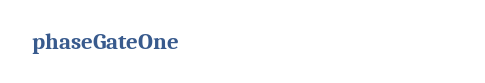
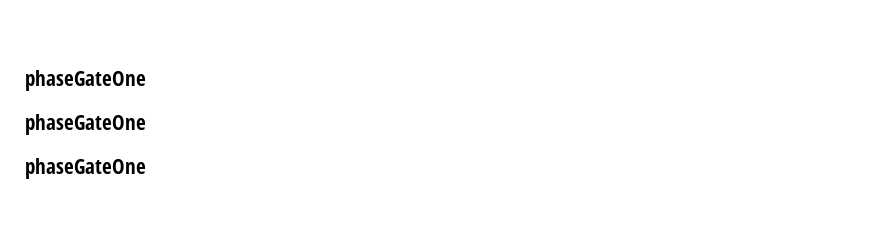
[32,33,179,54] phaseGateOne -> [25,70,146,91] [25,114,146,135] [25,158,146,179] phaseGateOne // phaseGateOne // phaseGateOne

